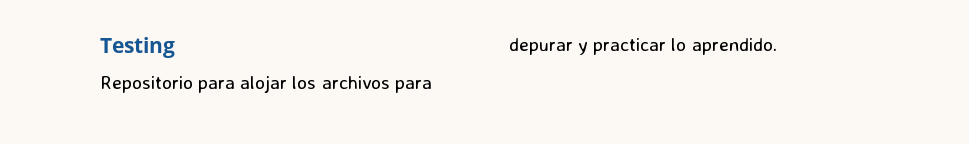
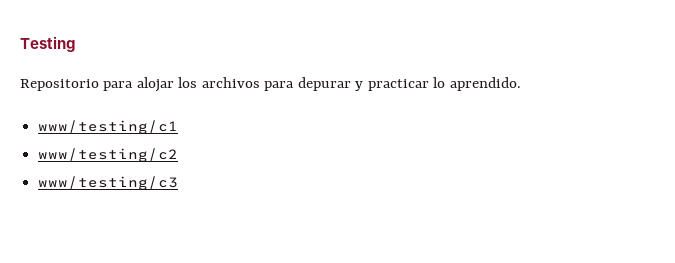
(777, 46) none -> [38,120,179,134] [38,148,179,162] [38,176,179,190] // www/testing/c1 // www/testing/c2 // www/testing/c3

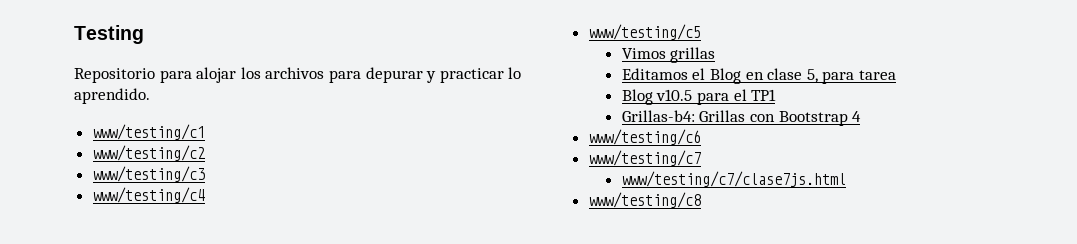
(179, 183) none -> [92,187,205,203] [588,24,701,40] [621,47,716,63] [621,68,896,84] [621,89,777,105] [621,110,862,126] [588,129,701,145] [588,150,701,166] [621,171,846,187] [588,192,701,208] // www/testing/c4 // www/testing/c5 // Vimos grillas // Editamos el Blog en clase 5, para tarea // Blog v10.5 para el TP1 // Grillas-b4: Grillas con Bootstrap 4 // www/testing/c6 // www/testing/c7 // www/testing/c7/clase7js.html // www/testing/c8

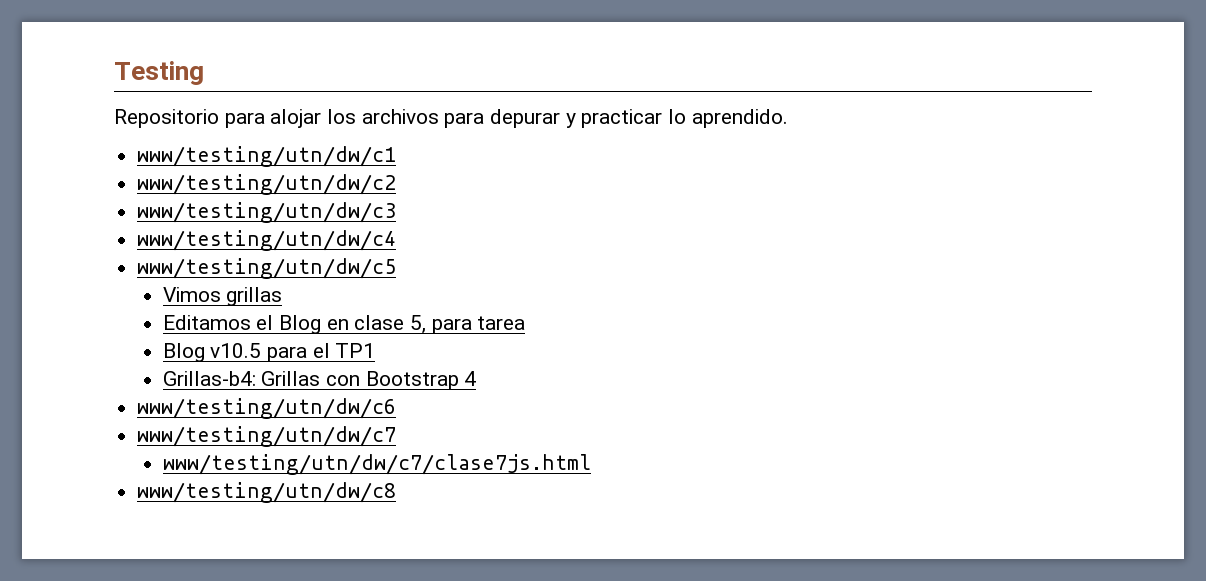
[92,124,205,140] [92,145,205,161] [92,166,205,182] [92,187,205,203] [588,24,701,40] www/testing/c1 // www/testing/c2 // www/testing/c3 // www/testing/c4 // www/testing/c5 -> [137,146,397,167] [137,174,397,195] [137,202,397,223] [137,230,397,251] [137,258,397,279] www/testing/utn/dw/c1 // www/testing/utn/dw/c2 // www/testing/utn/dw/c3 // www/testing/utn/dw/c4 // www/testing/utn/dw/c5
[588,129,701,145] [588,150,701,166] [621,171,846,187] [588,192,701,208] www/testing/c6 // www/testing/c7 // www/testing/c7/clase7js.html // www/testing/c8 -> [137,398,397,419] [137,426,397,447] [162,454,591,475] [137,482,397,503] www/testing/utn/dw/c6 // www/testing/utn/dw/c7 // www/testing/utn/dw/c7/clase7js.html // www/testing/utn/dw/c8

